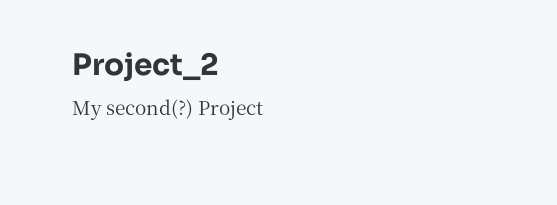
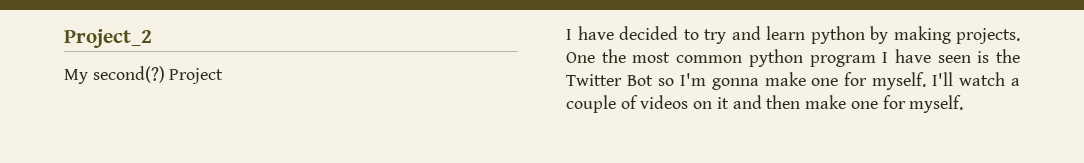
(264, 110) none -> [566,26,1020,44] [566,49,1020,67] [566,72,1021,90] [566,95,964,113] // I have decided to try and learn python by making projects. One the most common python program I have seen is the Twitter Bot so I'm gonna make one for myself. I'll watch a couple of videos on it and then make one for myself.

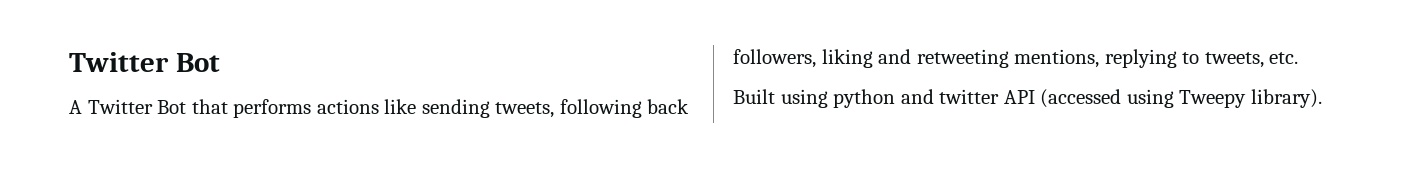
[64,29,152,48] [64,66,224,84] [566,26,1020,44] [566,49,1020,67] [566,72,1021,90] [566,95,964,113] Project_2 // My second(?) Project // I have decided to try and learn python by making projects. One the most common python program I have seen is the Twitter Bot so I'm gonna make one for myself. I'll watch a couple of videos on it and then make one for myself. -> [69,52,220,72] [69,99,690,118] [733,49,1299,68] [733,89,1322,108] Twitter Bot // A Twitter Bot that performs actions like sending tweets, following back followers, liking and retweeting mentions, replying to tweets, etc. // Built using python and twitter API (accessed using Tweepy library).

